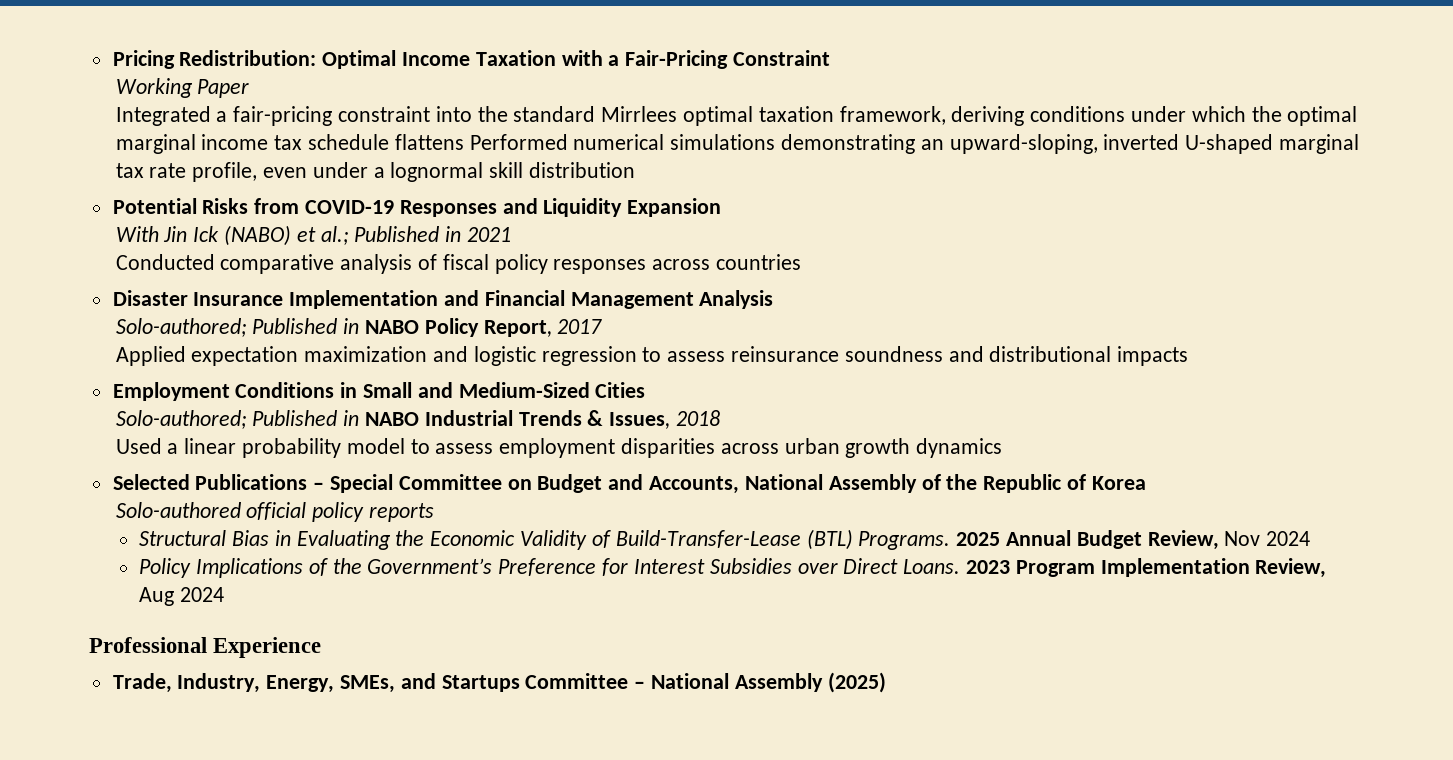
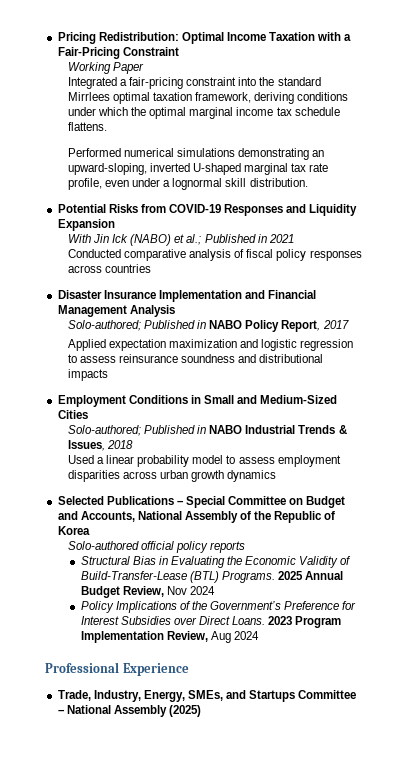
[394,134,464,150] flattens -> [67,122,107,131] flattens. //
[529,162,636,178] distribution -> [249,178,308,187] distribution.

